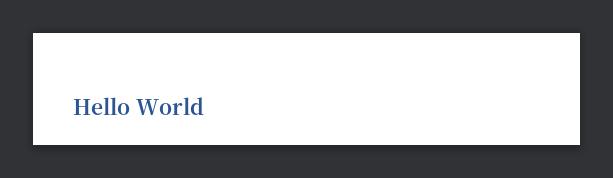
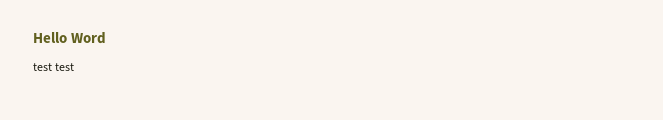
[135,97,204,115] World -> [71,32,107,44] [33,63,75,71] Word // test test

